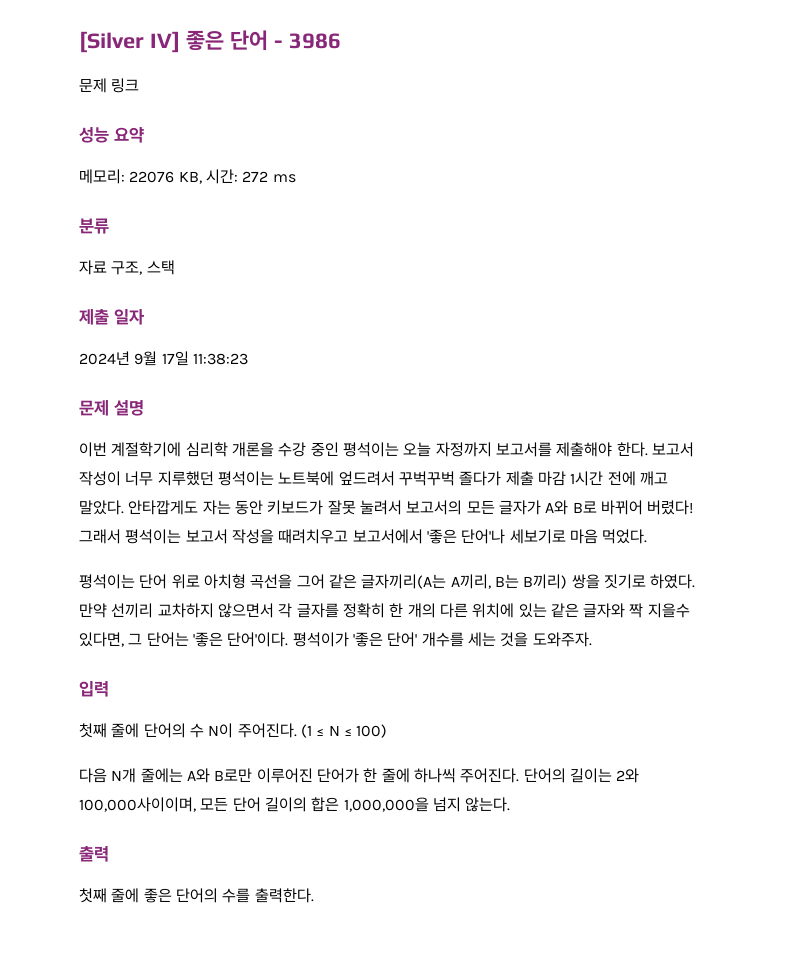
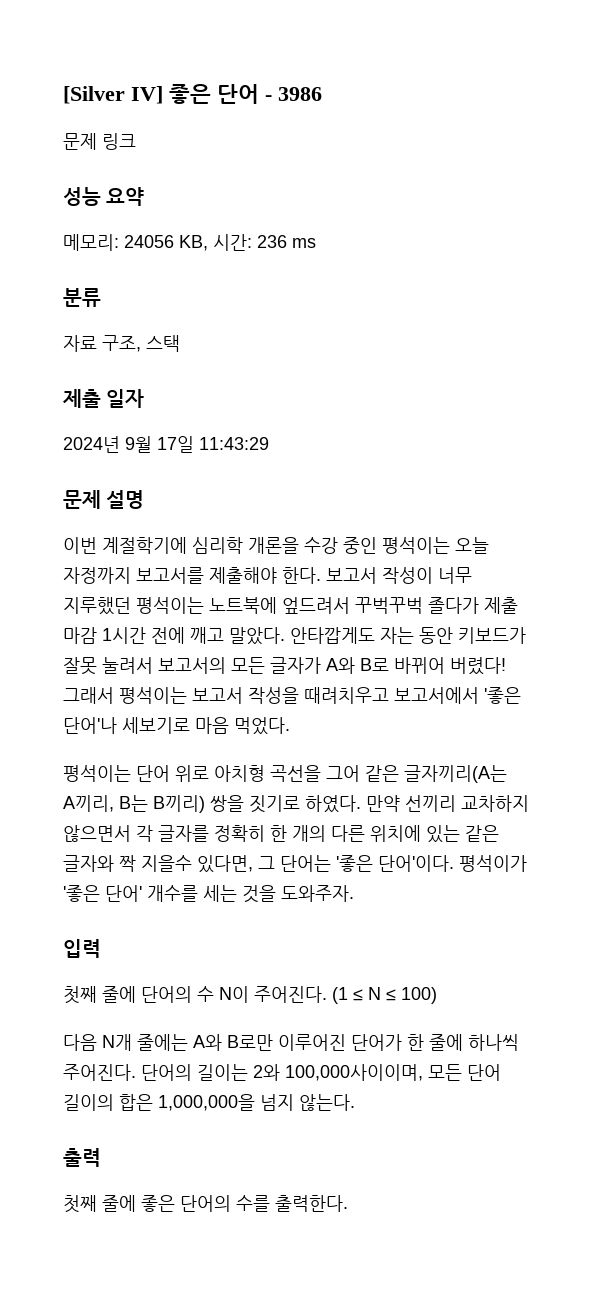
[129,171,175,183] 22076 -> [124,235,174,248] 24056
[242,171,269,182] 272 -> [257,235,287,248] 236
[192,353,248,365] 11:38:23 -> [199,437,269,450] 11:43:29

